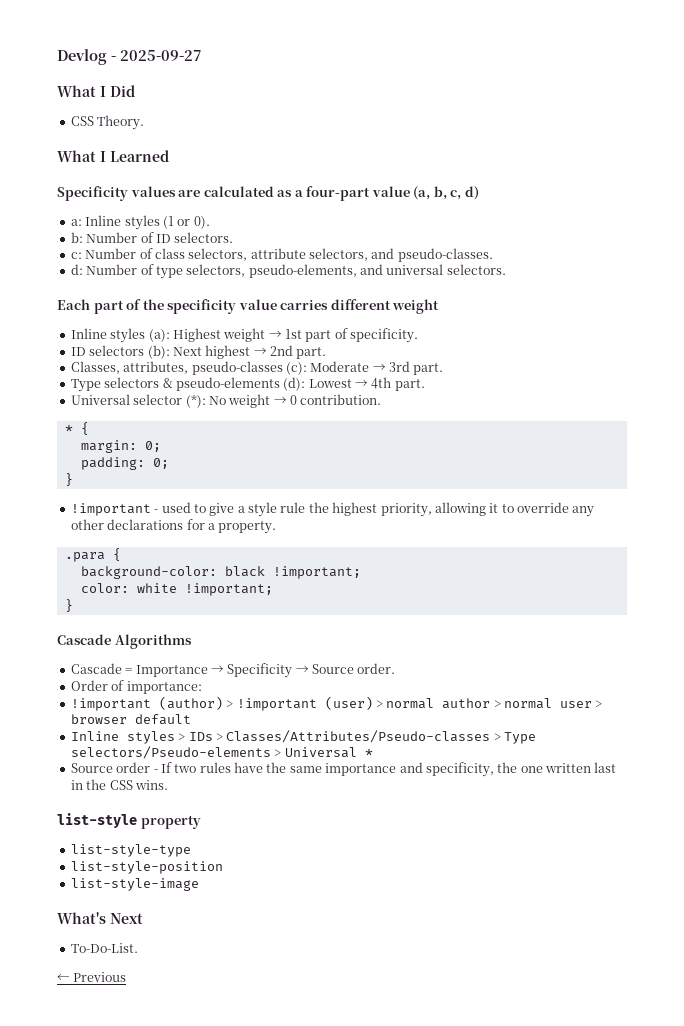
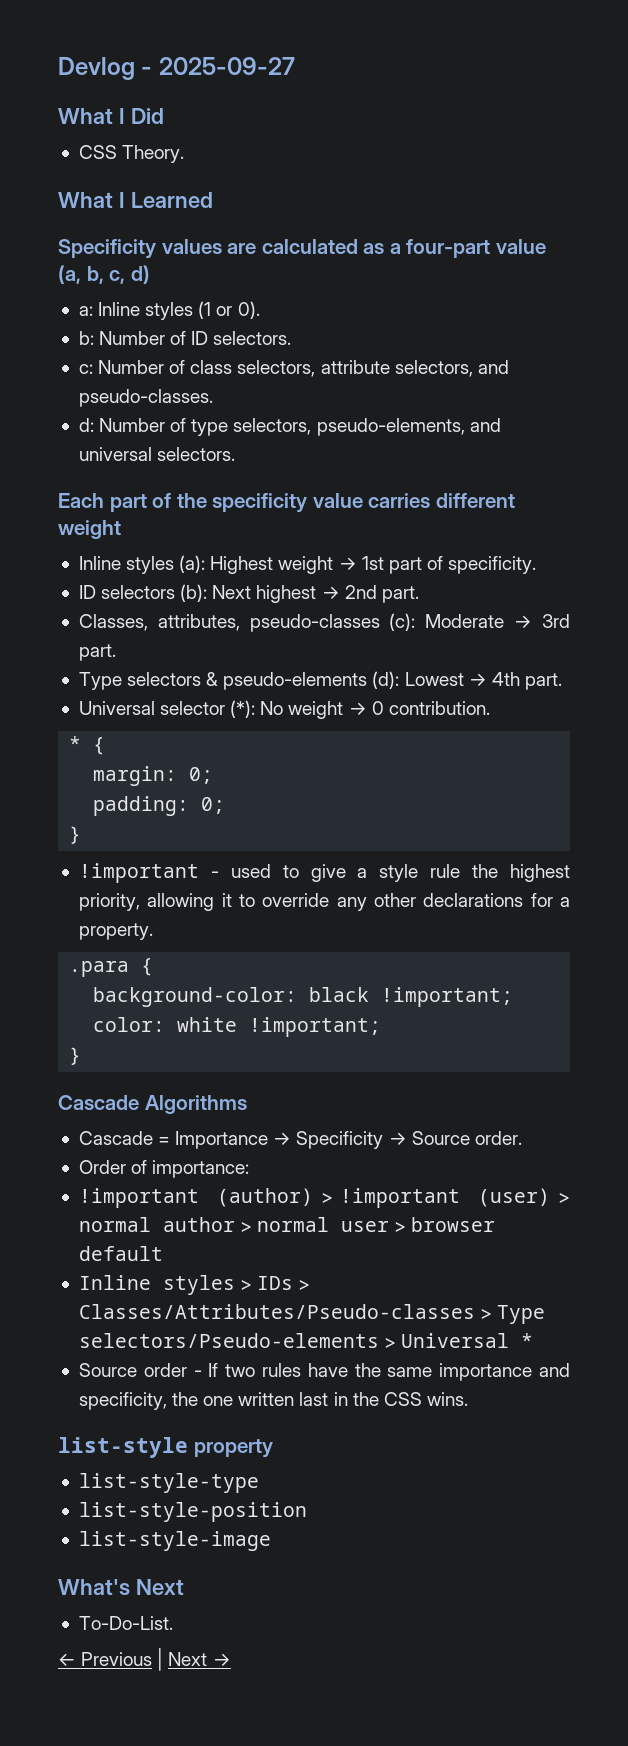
(127, 977) none -> [157,1648,231,1671] | Next →

